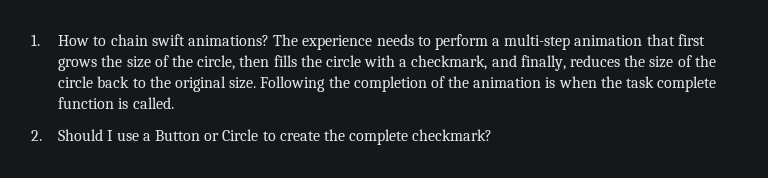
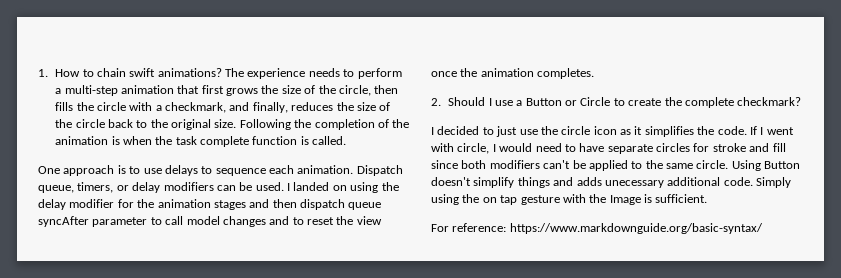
(174, 103) none -> [38,165,403,176] [38,182,399,193] [38,199,382,210] [38,216,382,227] [431,68,595,79] // One approach is to use delays to sequence each animation. Dispatch queue, timers, or delay modifiers can be used. I landed on using the delay modifier for the animation stages and then dispatch queue syncAfter parameter to call model changes and to reset the view once the animation completes.
(493, 135) none -> [431,126,794,137] [431,143,786,154] [431,160,801,171] [431,177,791,188] [431,194,708,205] [431,223,763,234] // I decided to just use the circle icon as it simplifies the code. If I went with circle, I would need to have separate circles for stroke and fill since both modifiers can't be applied to the same circle. Using Button doesn't simplify things and adds unecessary additional code. Simply using the on tap gesture with the Image is sufficient. // For reference: https://www.markdownguide.org/basic-syntax/

